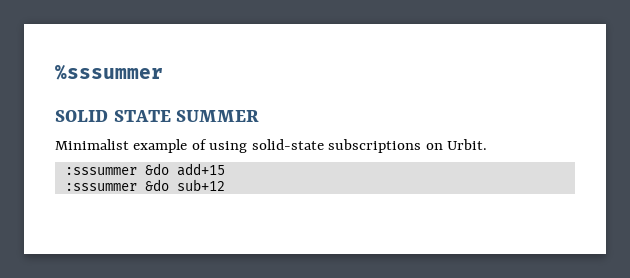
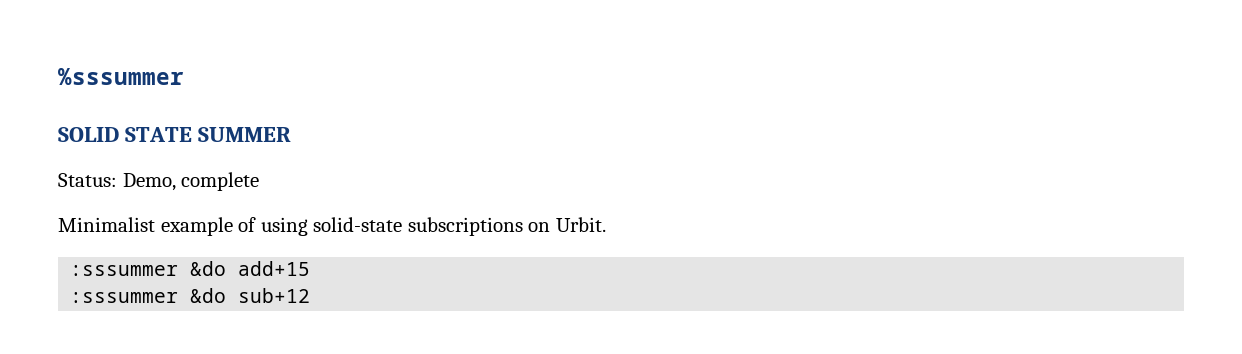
(260, 116) none -> [58,172,260,191] // Status: Demo, complete

